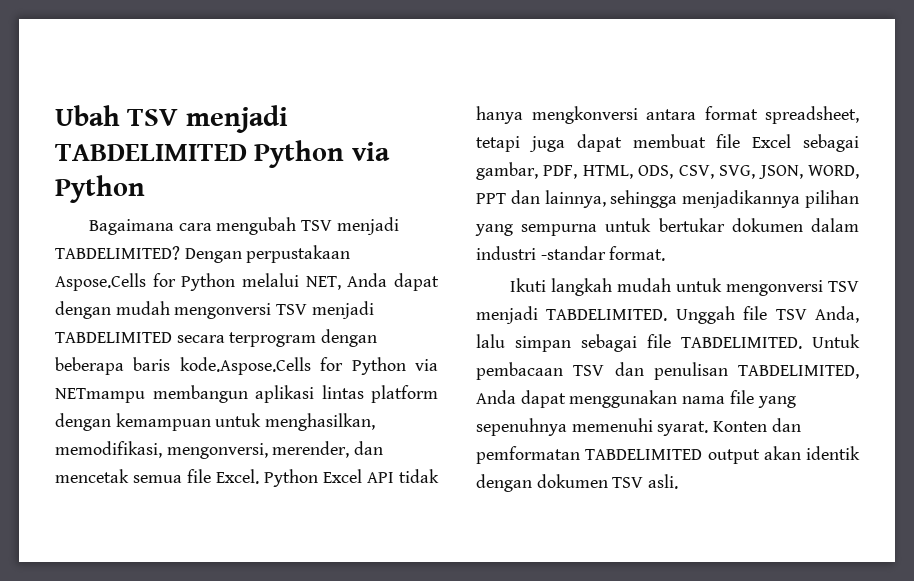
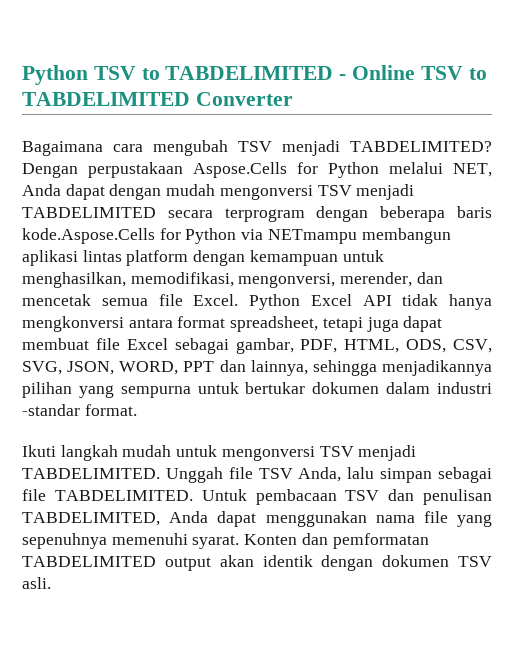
[55,105,288,133] [55,140,390,168] [55,175,145,203] Ubah TSV menjadi TABDELIMITED Python via Python -> [22,65,487,85] [22,92,293,106] Python TSV to TABDELIMITED - Online TSV to TABDELIMITED Converter

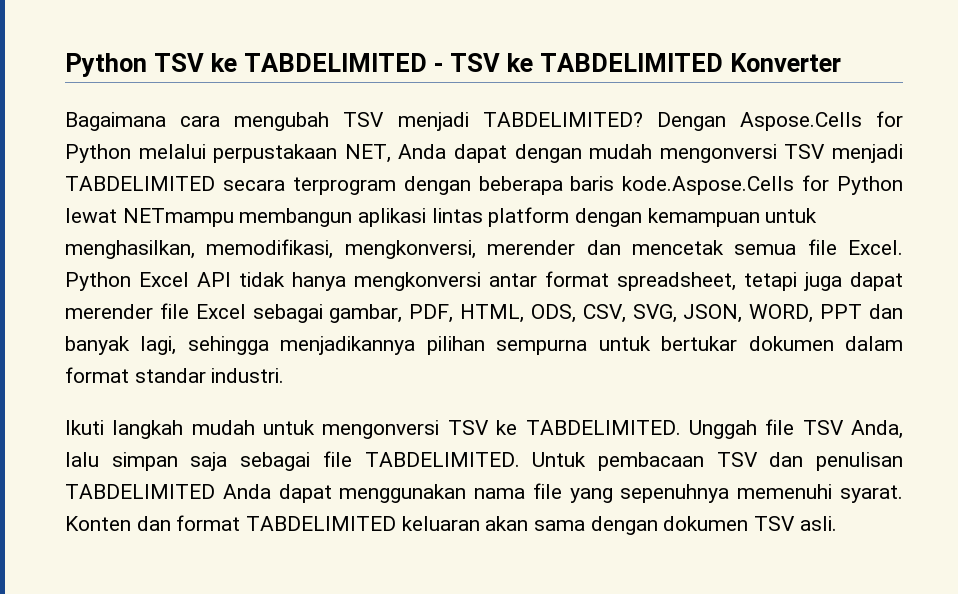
[141,68,160,80] to -> [210,53,237,72] ke
[352,65,487,80] [22,92,293,106] Online TSV to TABDELIMITED Converter -> [450,53,842,72] TSV ke TABDELIMITED Konverter
[88,162,183,178] perpustakaan -> (726, 121) none
(443, 168) none -> [213,144,338,163] perpustakaan
[241,229,264,240] via -> [65,208,117,223] lewat
[238,272,413,288] mengonversi, merender, -> [344,240,576,259] mengkonversi, merender
[128,318,173,328] antara -> [489,273,537,287] antar
[22,338,89,350] membuat -> [65,304,153,319] merender
[250,360,308,376] lainnya, -> [65,336,177,355] banyak lagi,
[78,385,114,398] yang -> (485, 345) none
[436,382,492,394] [22,404,137,416] industri -standar format. -> [65,367,285,383] format standar industri.
[358,445,417,461] menjadi -> [496,420,518,435] ke
(433, 475) none -> [190,452,228,471] saja
[22,512,160,526] TABDELIMITED, -> [65,484,215,499] TABDELIMITED
[332,533,429,549] [22,555,313,571] pemformatan TABDELIMITED output akan identik -> [176,515,586,531] format TABDELIMITED keluaran akan sama

